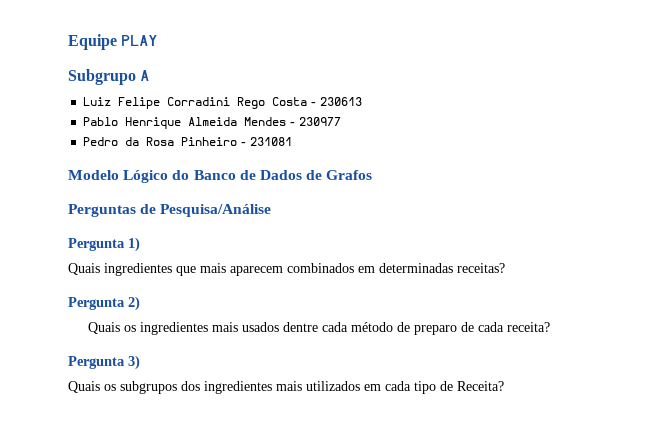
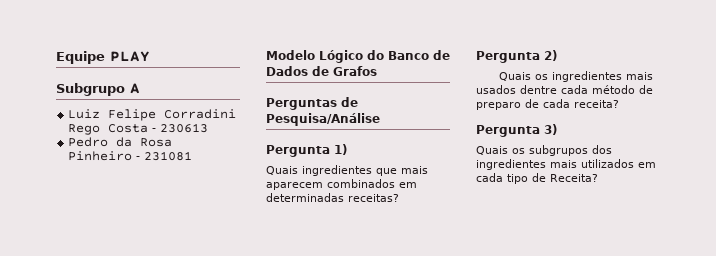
[83,117,342,129] // Pablo Henrique Almeida Mendes - 230977 -> (209, 128) none

